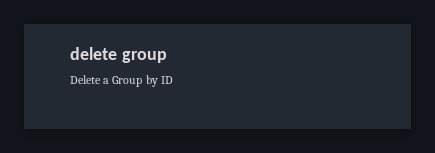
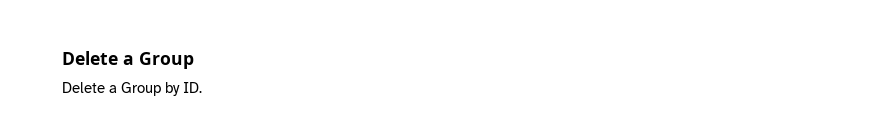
[70,47,167,63] delete group -> [62,51,194,69] Delete a Group
[160,76,173,84] ID -> [183,82,202,93] ID.

